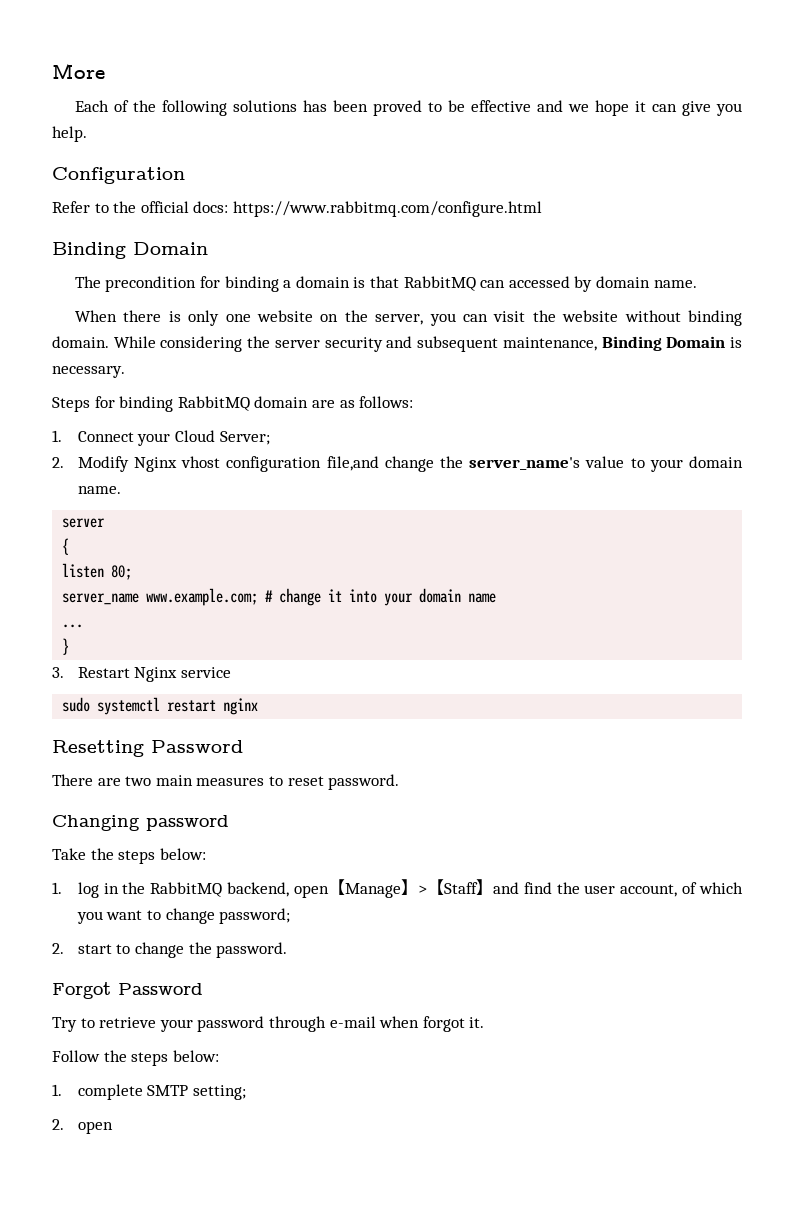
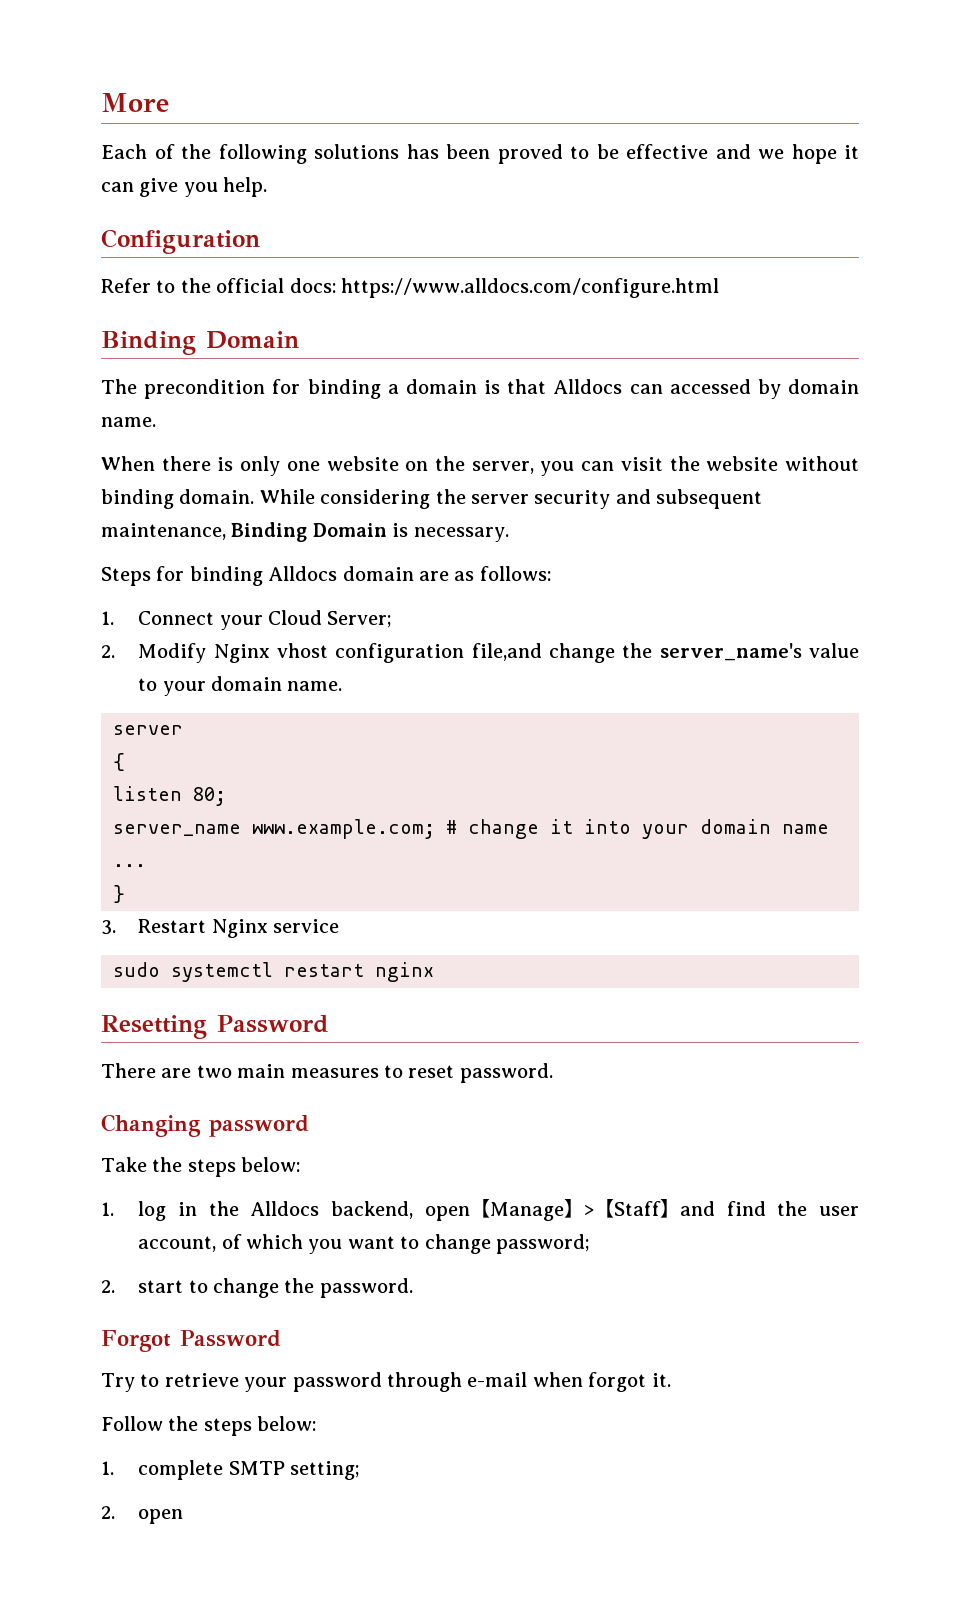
[232,201,542,217] https://www.rabbitmq.com/configure.html -> [341,278,719,298] https://www.alldocs.com/configure.html
[403,276,476,291] RabbitMQ -> [553,379,623,394] Alldocs
[177,396,250,411] RabbitMQ -> [268,566,338,581] Alldocs
[150,882,223,897] RabbitMQ -> [250,1201,320,1216] Alldocs

